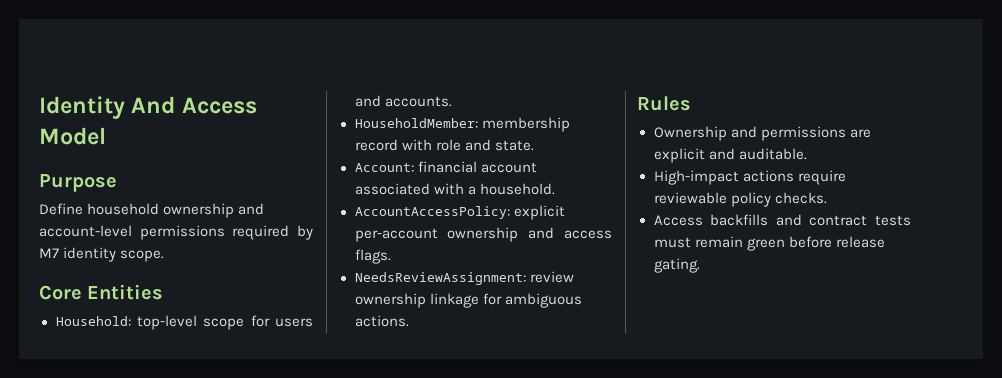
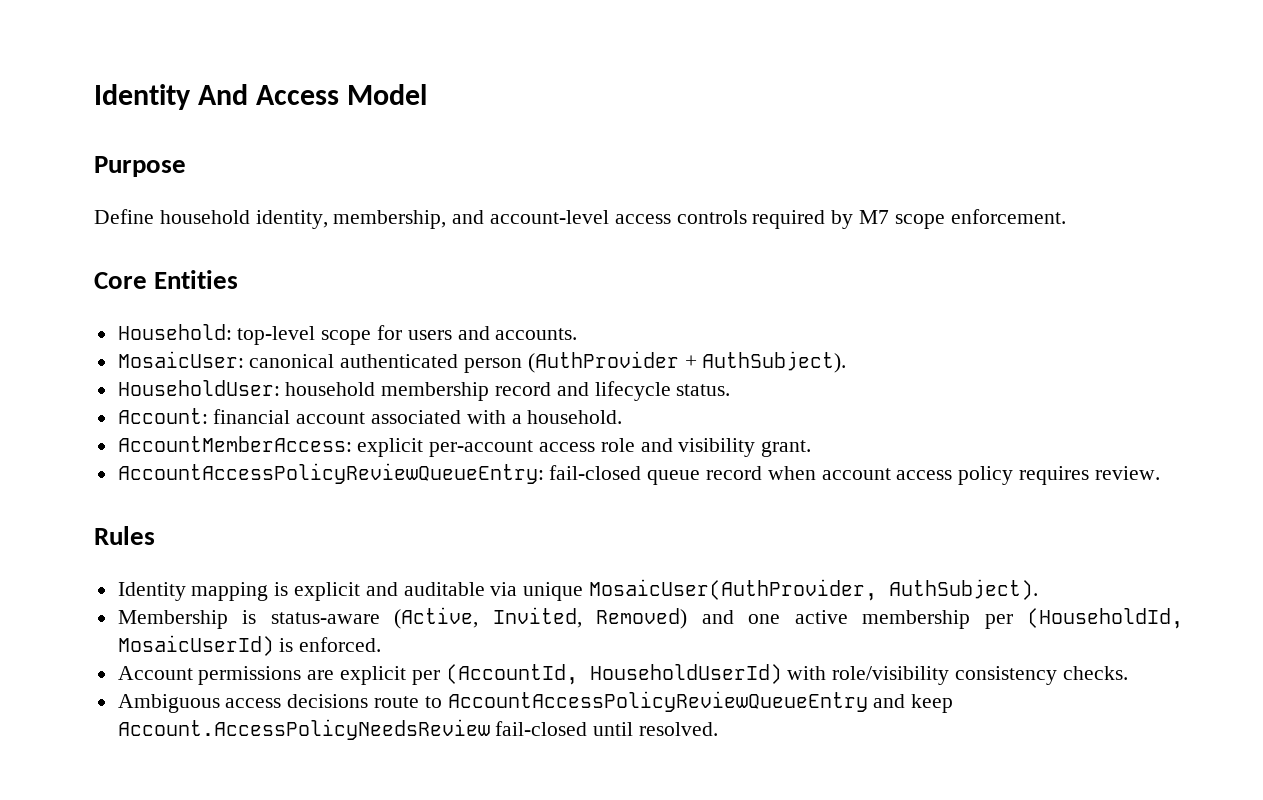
[163,203,265,218] [39,225,225,240] ownership and account-level permissions -> [255,210,747,229] identity, membership, and account-level access controls
[63,247,165,262] identity scope. -> [894,209,1066,229] scope enforcement.
[354,117,570,132] [354,139,534,151] HouseholdMember: membership record with role and state. -> [117,351,847,373] [117,380,731,401] MosaicUser: canonical authenticated person (AuthProvider + AuthSubject). // HouseholdUser: household membership record and lifecycle status.
[354,206,510,219] AccountAccessPolicy: -> [117,436,352,452] AccountMemberAccess:
[447,227,612,242] [354,249,391,264] [354,271,574,285] [354,293,582,308] [354,315,409,327] [637,96,691,111] [653,126,871,141] [653,148,807,163] [653,170,846,185] [653,192,827,207] [653,214,911,226] [653,236,885,251] [653,258,700,273] ownership and access flags. // NeedsReviewAssignment: review ownership linkage for ambiguous actions. // Rules // Ownership and permissions are explicit and auditable. // High-impact actions require reviewable policy checks. // Access backfills and contract tests must remain green before release gating. -> [539,438,812,457] [117,463,1160,485] [94,526,155,545] [117,579,1039,601] [117,607,1183,629] [117,635,382,656] [117,664,1128,685] [117,691,954,713] [117,719,719,740] access role and visibility grant. // AccountAccessPolicyReviewQueueEntry: fail-closed queue record when account access policy requires review. // Rules // Identity mapping is explicit and auditable via unique MosaicUser(AuthProvider, AuthSubject). // Membership is status-aware (Active, Invited, Removed) and one active membership per (HouseholdId, MosaicUserId) is enforced. // Account permissions are explicit per (AccountId, HouseholdUserId) with role/visibility consistency checks. // Ambiguous access decisions route to AccountAccessPolicyReviewQueueEntry and keep Account.AccessPolicyNeedsReview fail-closed until resolved.

